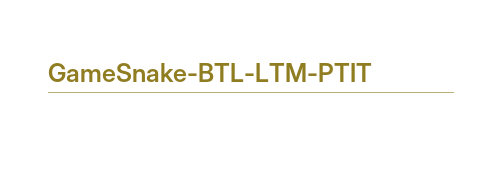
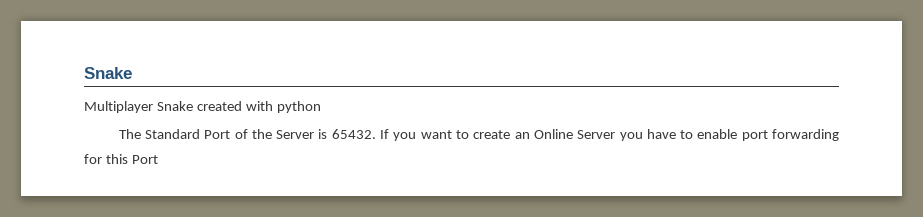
[48,63,372,82] GameSnake-BTL-LTM-PTIT -> [84,67,132,79] [84,101,321,113] [118,129,840,141] [84,154,158,164] Snake // Multiplayer Snake created with python // The Standard Port of the Server is 65432. If you want to create an Online Server you have to enable port forwarding for this Port

